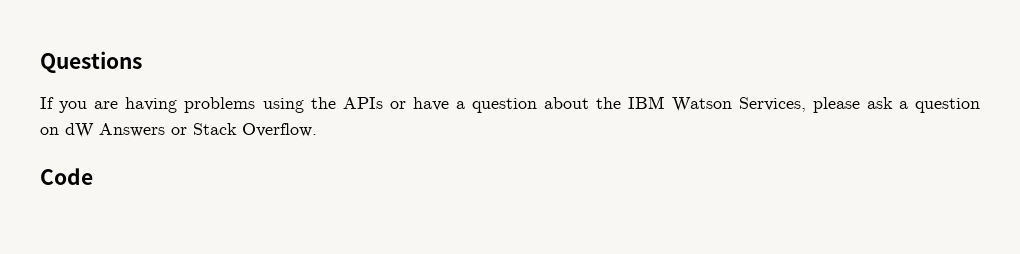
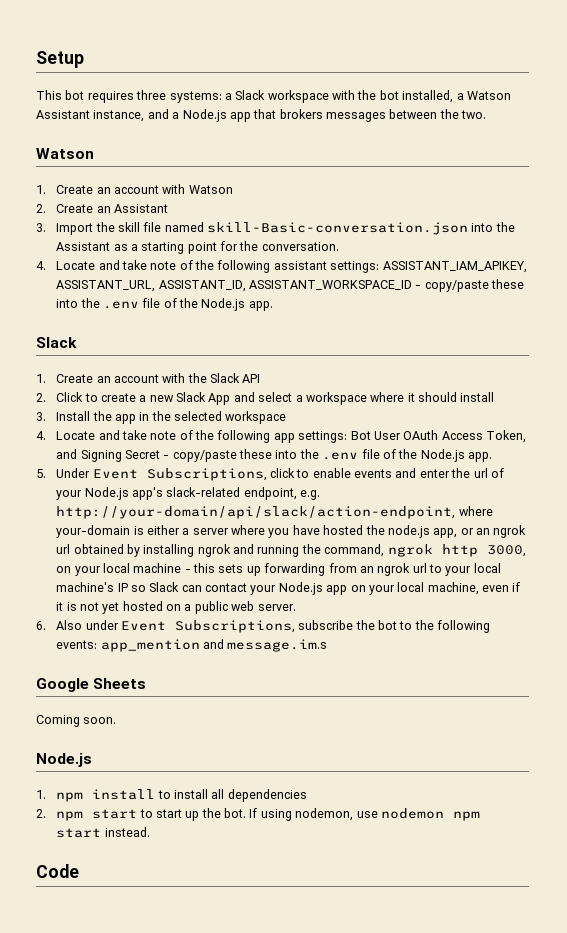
[40,51,142,73] [40,96,981,113] [40,123,317,138] Questions // If you are having problems using the APIs or have a question about the IBM Watson Services, please ask a question on dW Answers or Stack Overflow. -> [36,51,84,68] [36,90,511,103] [36,109,487,122] [36,148,94,159] [36,184,233,194] [36,204,168,213] [36,222,515,235] [56,241,339,254] [36,260,527,273] [56,279,525,292] [56,298,273,311] [36,337,77,348] [36,373,261,383] [36,392,495,405] [36,411,287,424] [36,430,527,443] [56,449,493,462] [36,468,504,481] [56,487,321,500] [56,506,493,519] [56,525,527,538] [56,544,526,557] [56,563,501,576] [56,582,521,595] [56,601,296,614] [36,620,491,633] [56,639,328,652] [36,678,147,692] [36,715,117,727] [36,753,92,767] [36,789,307,802] [36,808,480,821] [56,827,150,838] Setup // This bot requires three systems: a Slack workspace with the bot installed, a Watson Assistant instance, and a Node.js app that brokers messages between the two. // Watson // 1. Create an account with Watson // 2. Create an Assistant // 3. Import the skill file named skill-Basic-conversation.json into the Assistant as a starting point for the conversation. // 4. Locate and take note of the following assistant settings: ASSISTANT_IAM_APIKEY, ASSISTANT_URL, ASSISTANT_ID, ASSISTANT_WORKSPACE_ID - copy/paste these into the .env file of the Node.js app. // Slack // 1. Create an account with the Slack API // 2. Click to create a new Slack App and select a workspace where it should install // 3. Install the app in the selected workspace // 4. Locate and take note of the following app settings: Bot User OAuth Access Token, and Signing Secret - copy/paste these into the .env file of the Node.js app. // 5. Under Event Subscriptions, click to enable events and enter the url of your Node.js app's slack-related endpoint, e.g. http://your-domain/api/slack/action-endpoint, where your-domain is either a server where you have hosted the node.js app, or an ngrok url obtained by installing ngrok and running the command, ngrok http 3000, on your local machine - this sets up forwarding from an ngrok url to your local machine's IP so Slack can contact your Node.js app on your local machine, even if it is not yet hosted on a public web server. // 6. Also under Event Subscriptions, subscribe the bot to the following events: app_mention and message.im.s // Google Sheets // Coming soon. // Node.js // 1. npm install to install all dependencies // 2. npm start to start up the bot. If using nodemon, use nodemon npm start instead.

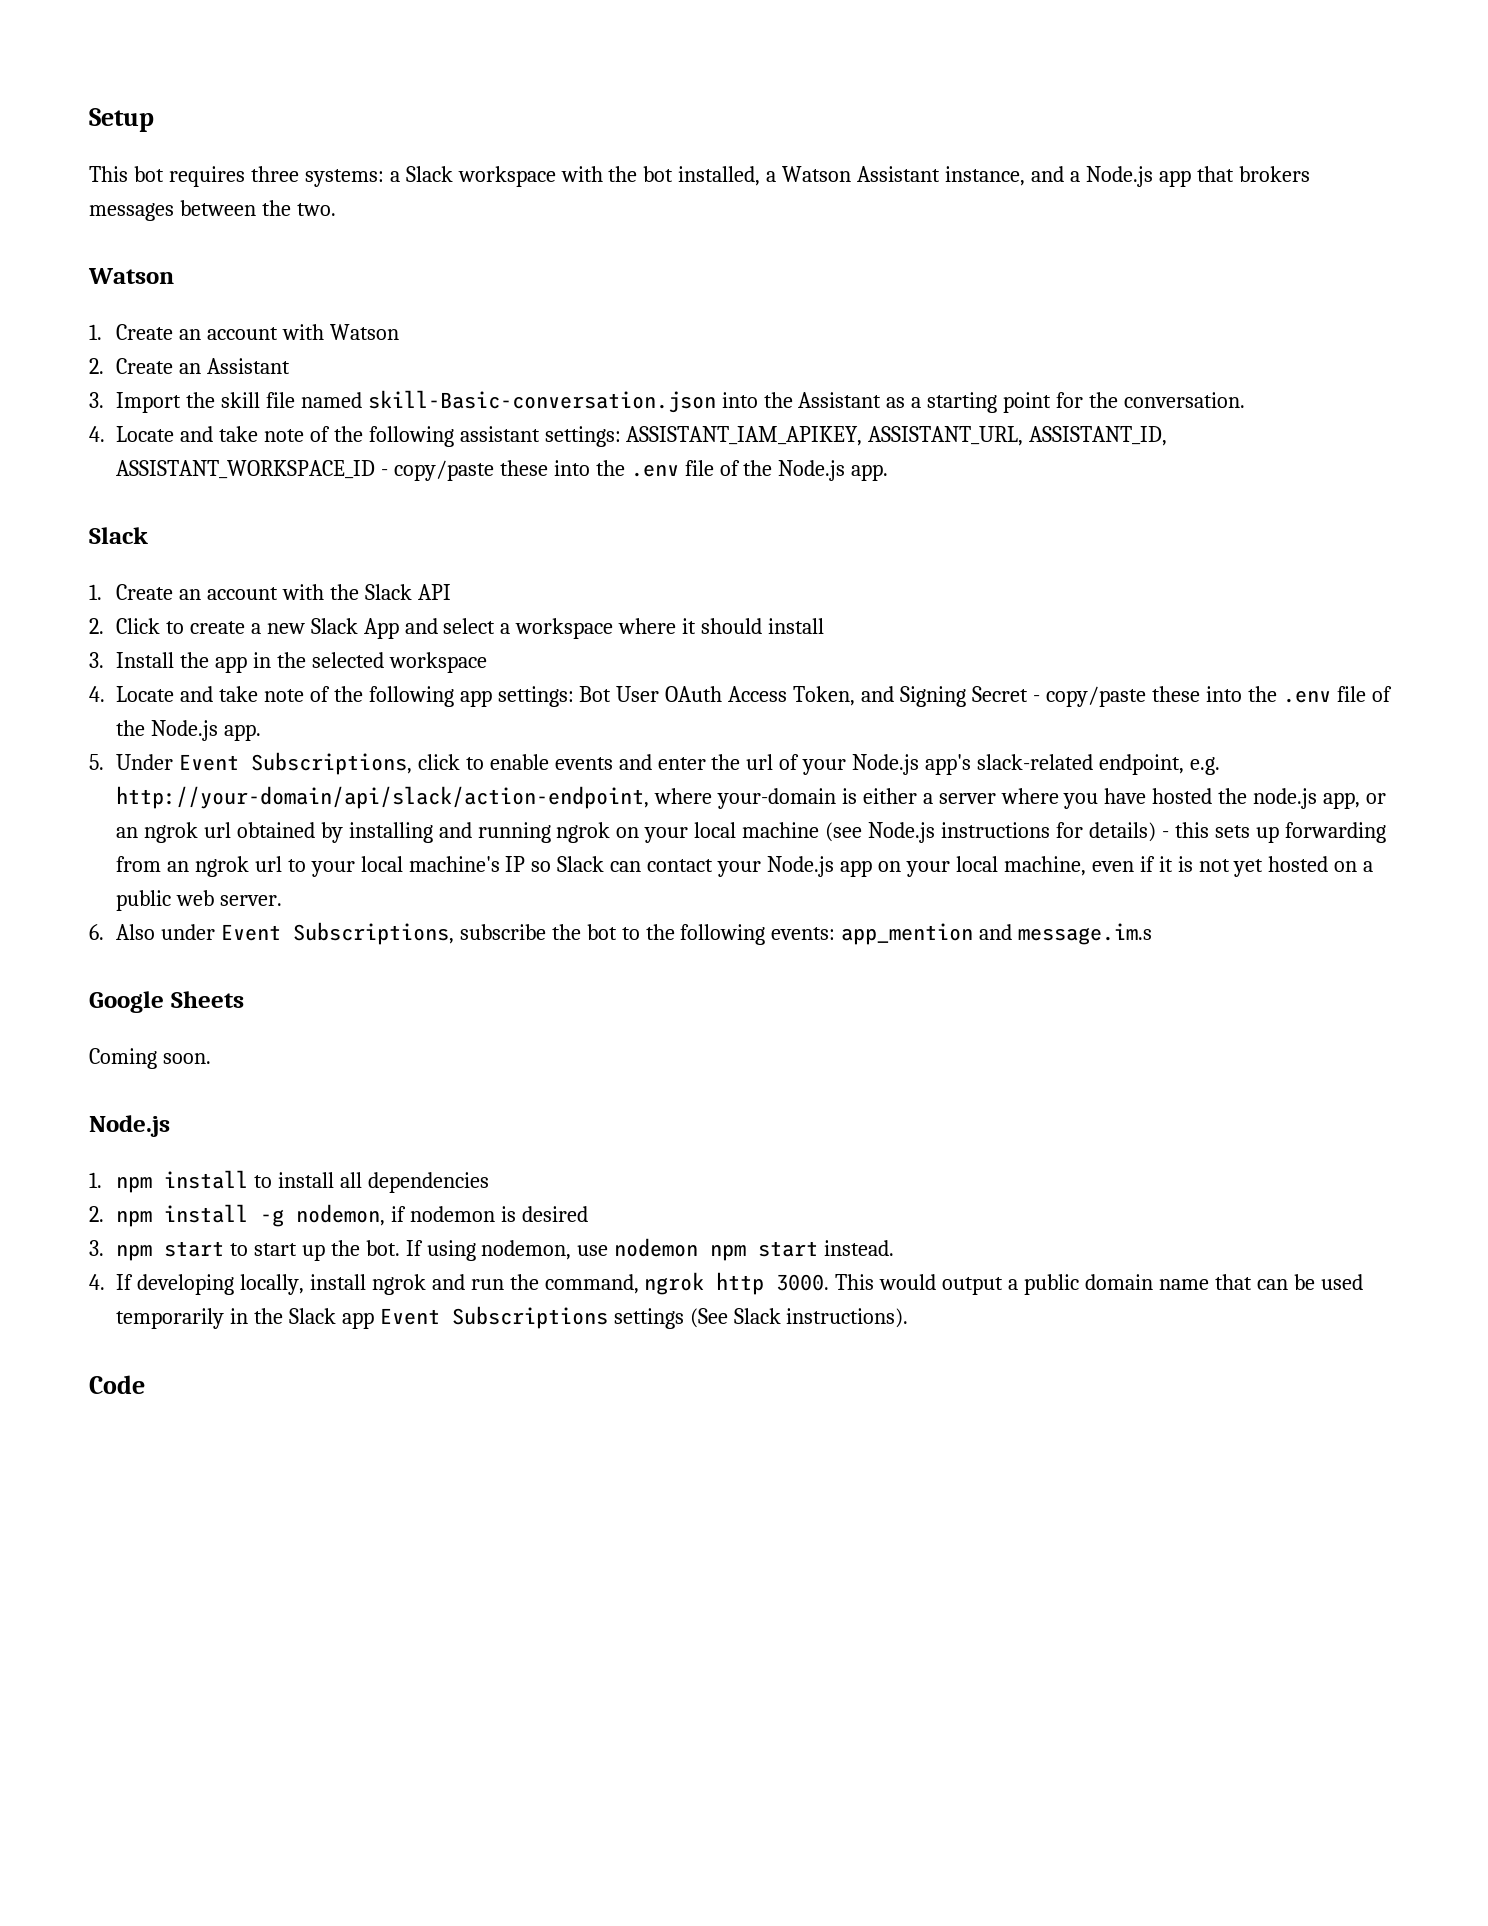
[197,544,231,557] ngrok -> (433, 832) none
[301,544,526,557] [56,563,182,576] the command, ngrok http 3000, on your local machine -> [556,822,1156,843] ngrok on your local machine (see Node.js instructions for details)
(84, 816) none -> [163,1204,588,1227] [89,1240,152,1261] install -g nodemon, if nodemon is desired // 3. npm
(150, 832) none -> [89,1272,1363,1295] [116,1306,909,1329] // 4. If developing locally, install ngrok and run the command, ngrok http 3000. This would output a public domain name that can be used temporarily in the Slack app Event Subscriptions settings (See Slack instructions).

